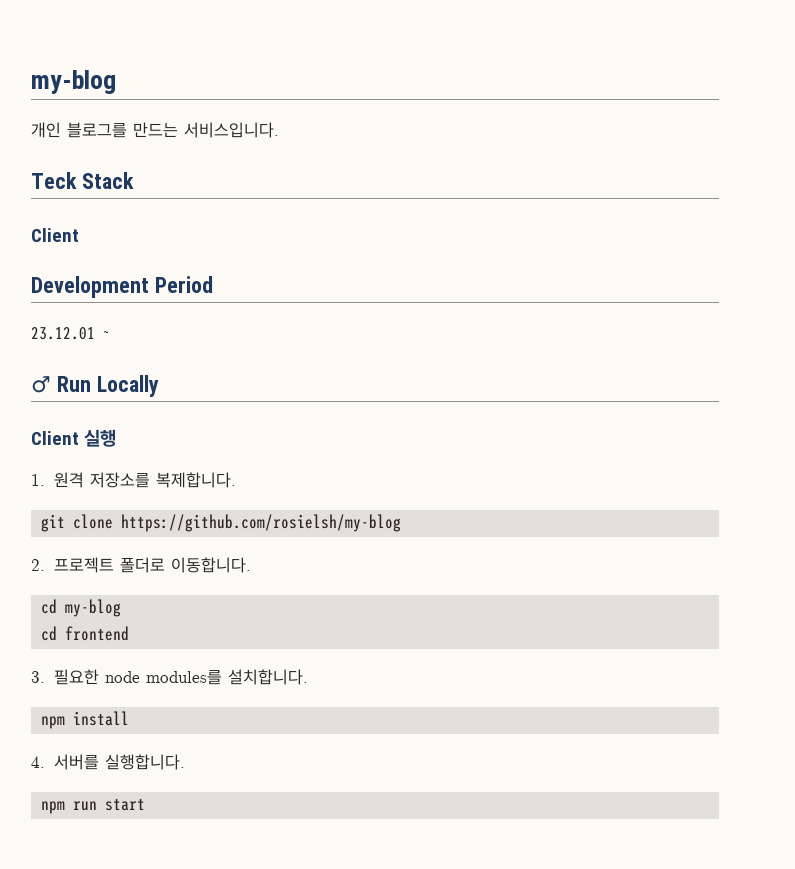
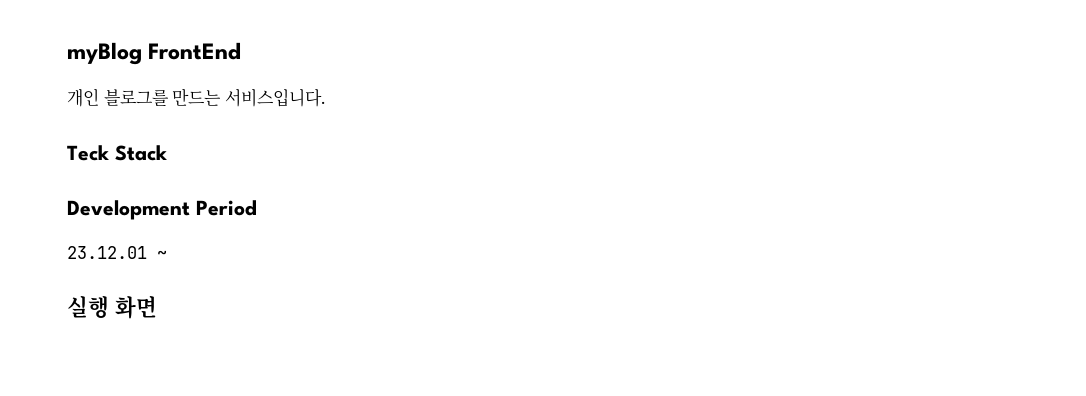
[31,70,116,94] my-blog -> [67,42,242,65] myBlog FrontEnd
[31,228,79,242] // Client -> (167, 153) none
[31,375,159,397] [31,429,117,447] [31,472,236,488] [41,514,402,532] [31,557,251,573] [41,599,122,617] [41,626,130,641] [31,669,308,685] [41,711,130,729] [31,754,185,770] [41,799,146,814] ♂ Run Locally // Client 실행 // 1. 원격 저장소를 복제합니다. // git clone https://github.com/rosielsh/my-blog // 2. 프로젝트 폴더로 이동합니다. // cd my-blog // cd frontend // 3. 필요한 node modules를 설치합니다. // npm install // 4. 서버를 실행합니다. // npm run start -> [67,296,157,319] 실행 화면

